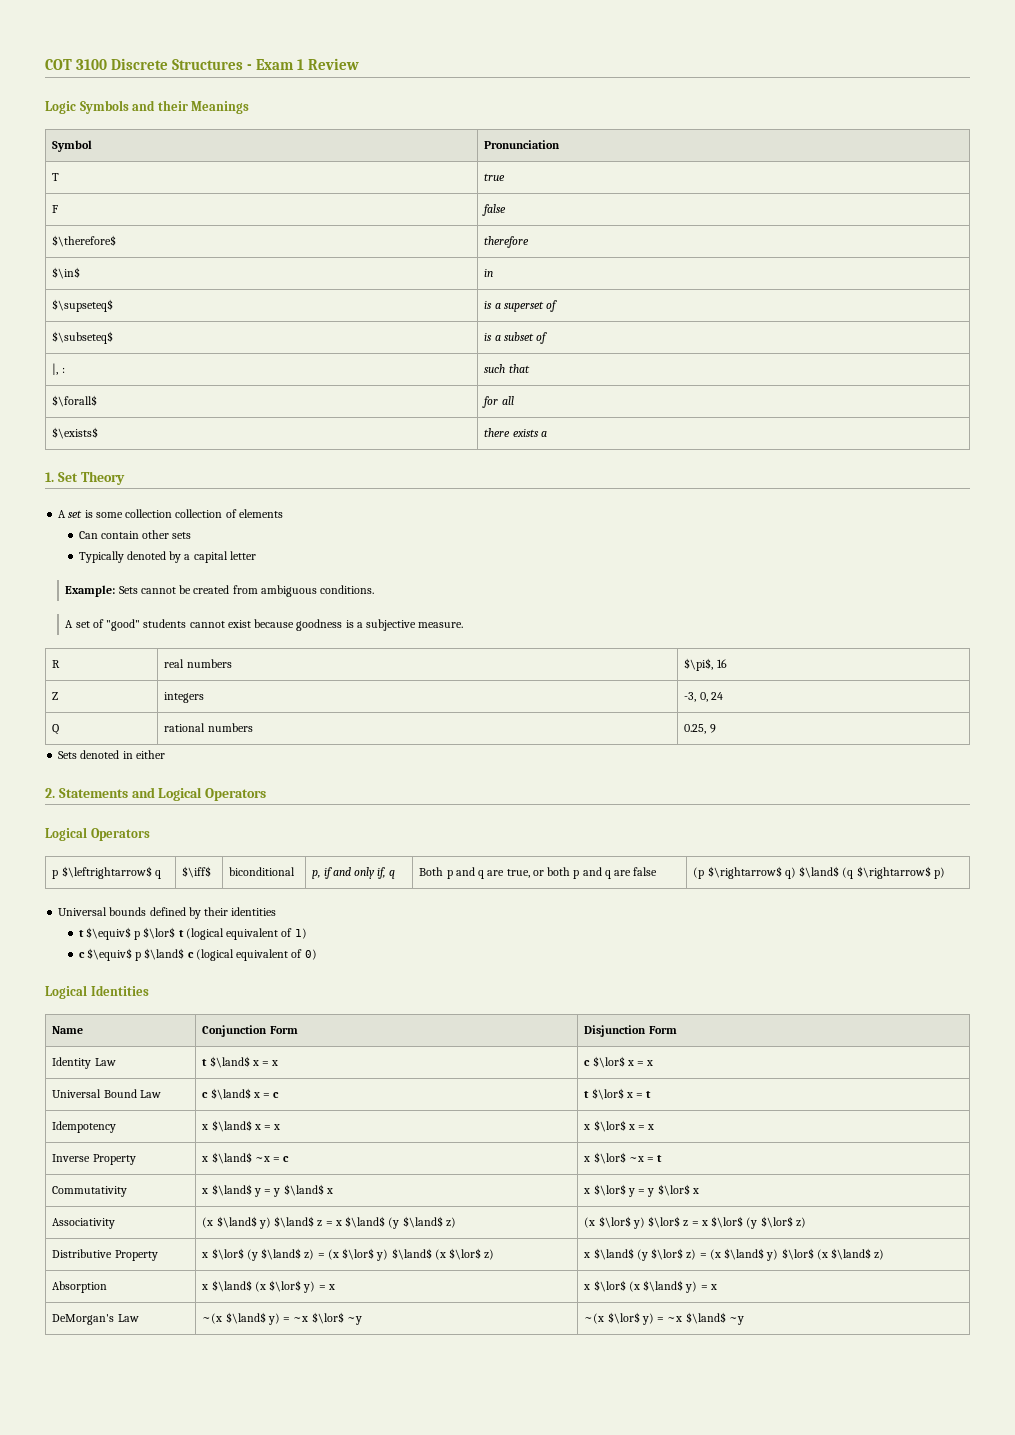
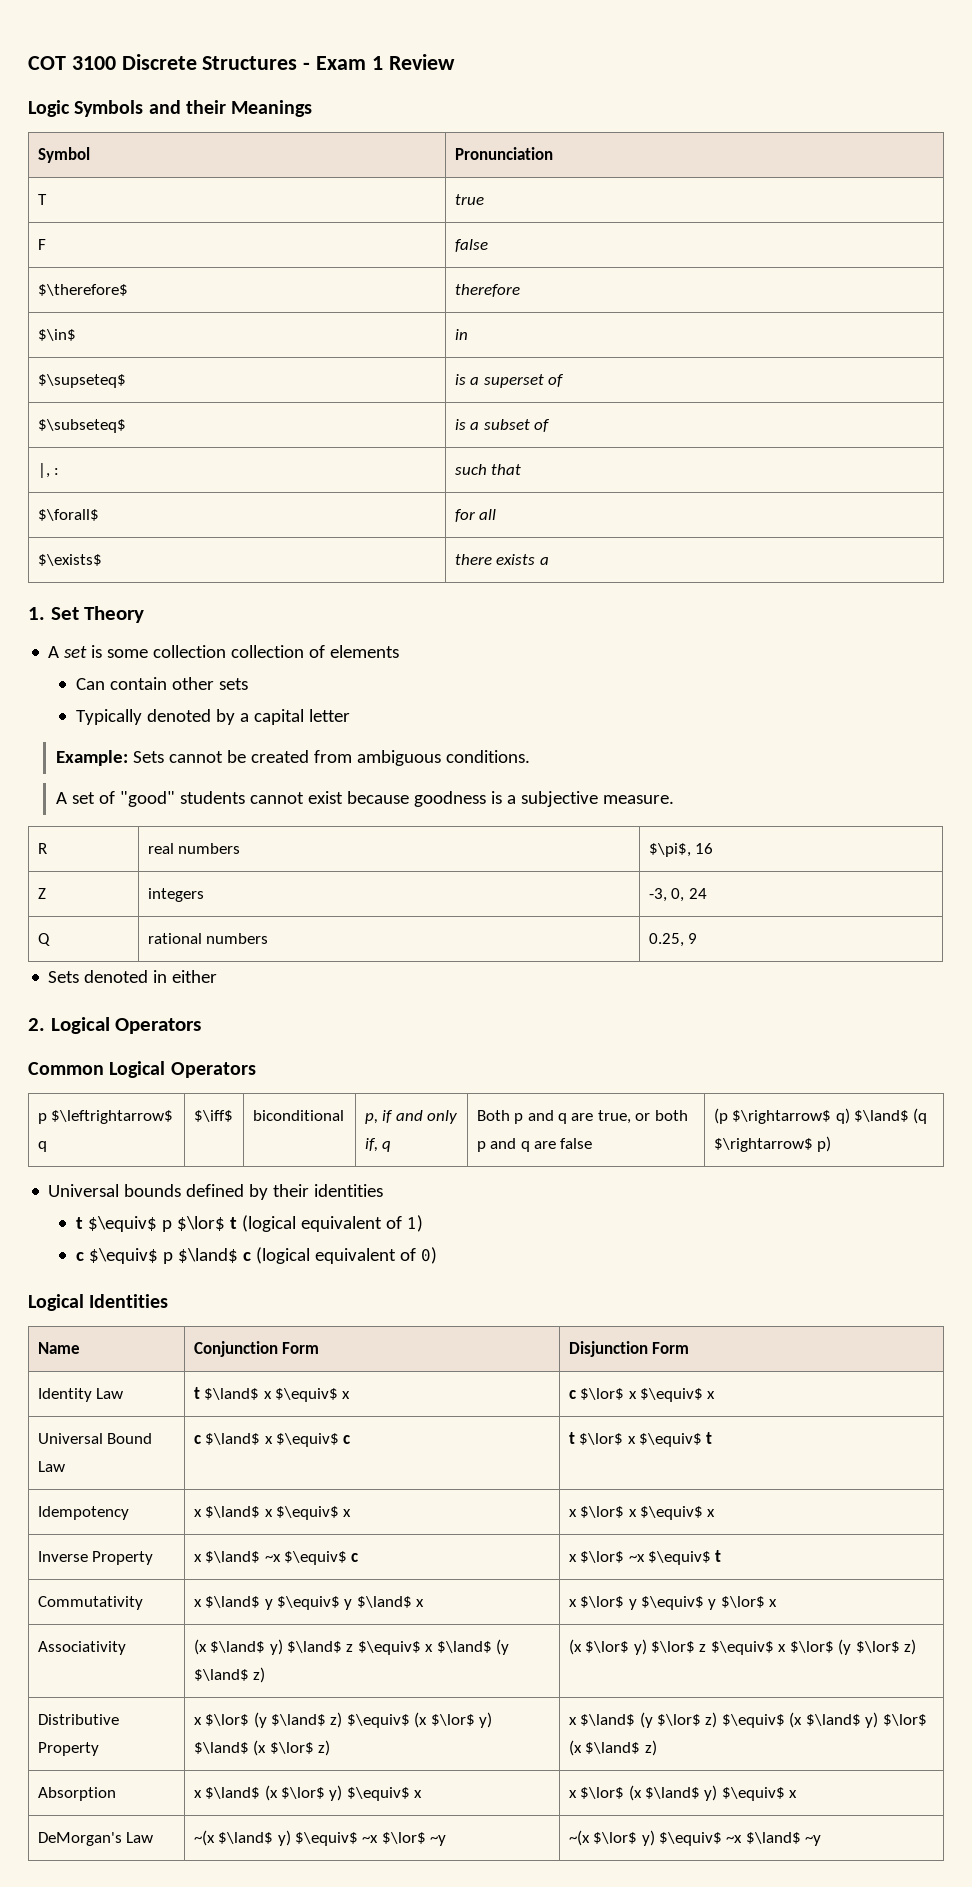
[58,787,267,801] Statements and Logical Operators // -> [50,1017,202,1034] [28,1062,104,1075] Logical Operators // Common
[262,1061,270,1066] = -> [275,1388,339,1402] $\equiv$
[637,1061,645,1066] = -> [640,1388,704,1402] $\equiv$
[263,1093,271,1098] = -> [276,1433,340,1447] $\equiv$
[636,1093,644,1098] = -> [639,1433,703,1447] $\equiv$
[264,1125,272,1130] = -> [276,1506,340,1520] $\equiv$
[638,1125,646,1130] = -> [640,1506,704,1520] $\equiv$
[273,1157,281,1162] = -> [284,1551,348,1565] $\equiv$
[647,1157,655,1162] = -> [648,1551,712,1565] $\equiv$
[264,1189,272,1194] = -> [277,1596,341,1610] $\equiv$
[638,1189,646,1194] = -> [641,1596,705,1610] $\equiv$
[325,1221,333,1226] = -> [357,1641,421,1655] $\equiv$
[691,1221,699,1226] = -> [710,1641,774,1655] $\equiv$
[317,1253,325,1258] = -> [346,1714,410,1728] $\equiv$
[699,1253,707,1258] = -> [721,1714,785,1728] $\equiv$
[318,1285,326,1290] = -> [346,1787,410,1801] $\equiv$
[700,1285,708,1290] = -> [721,1787,785,1801] $\equiv$
[283,1317,291,1322] = -> [295,1832,359,1846] $\equiv$
[657,1317,665,1322] = -> [659,1832,723,1846] $\equiv$

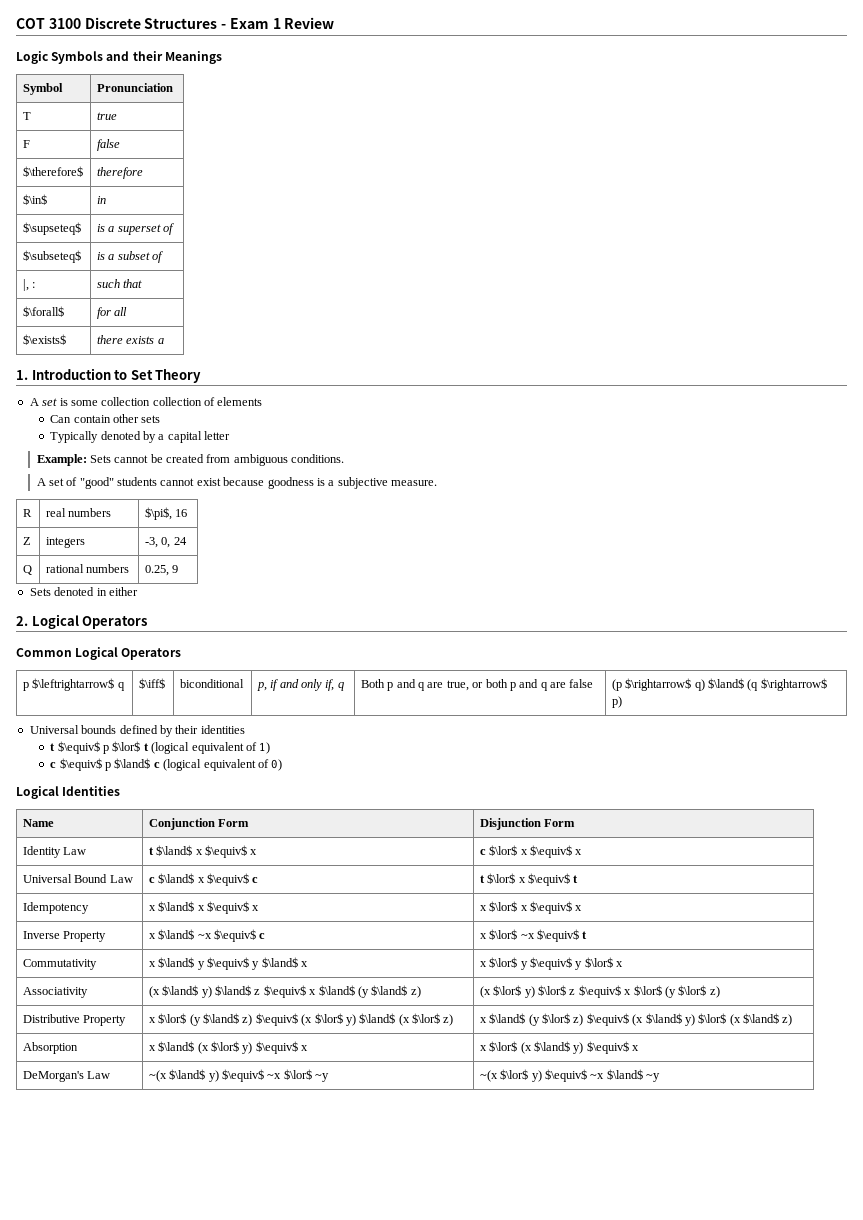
(45, 613) none -> [31,368,128,380] Introduction to

